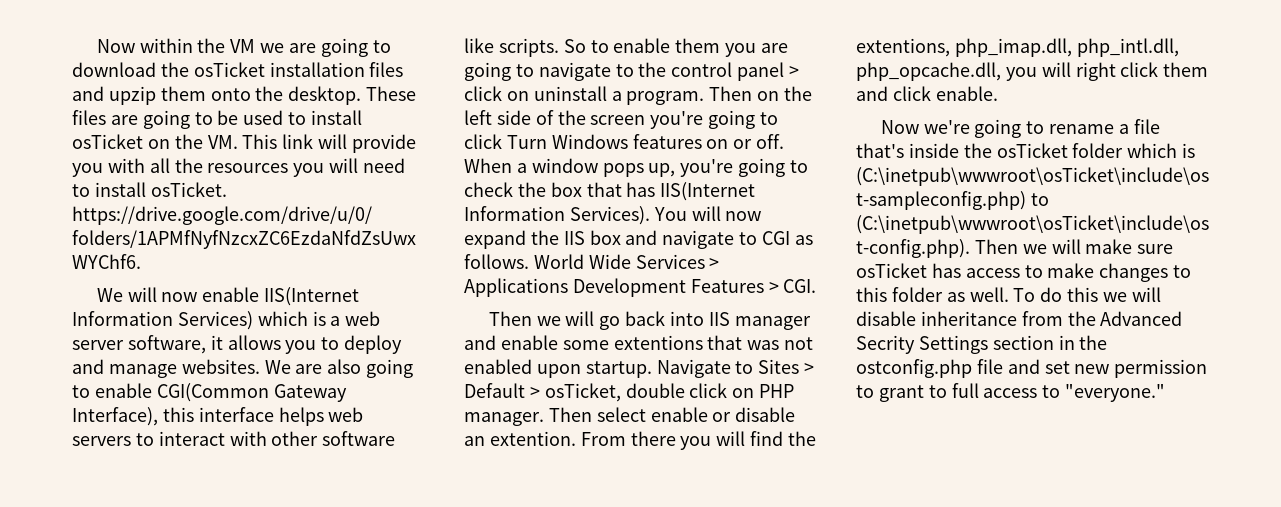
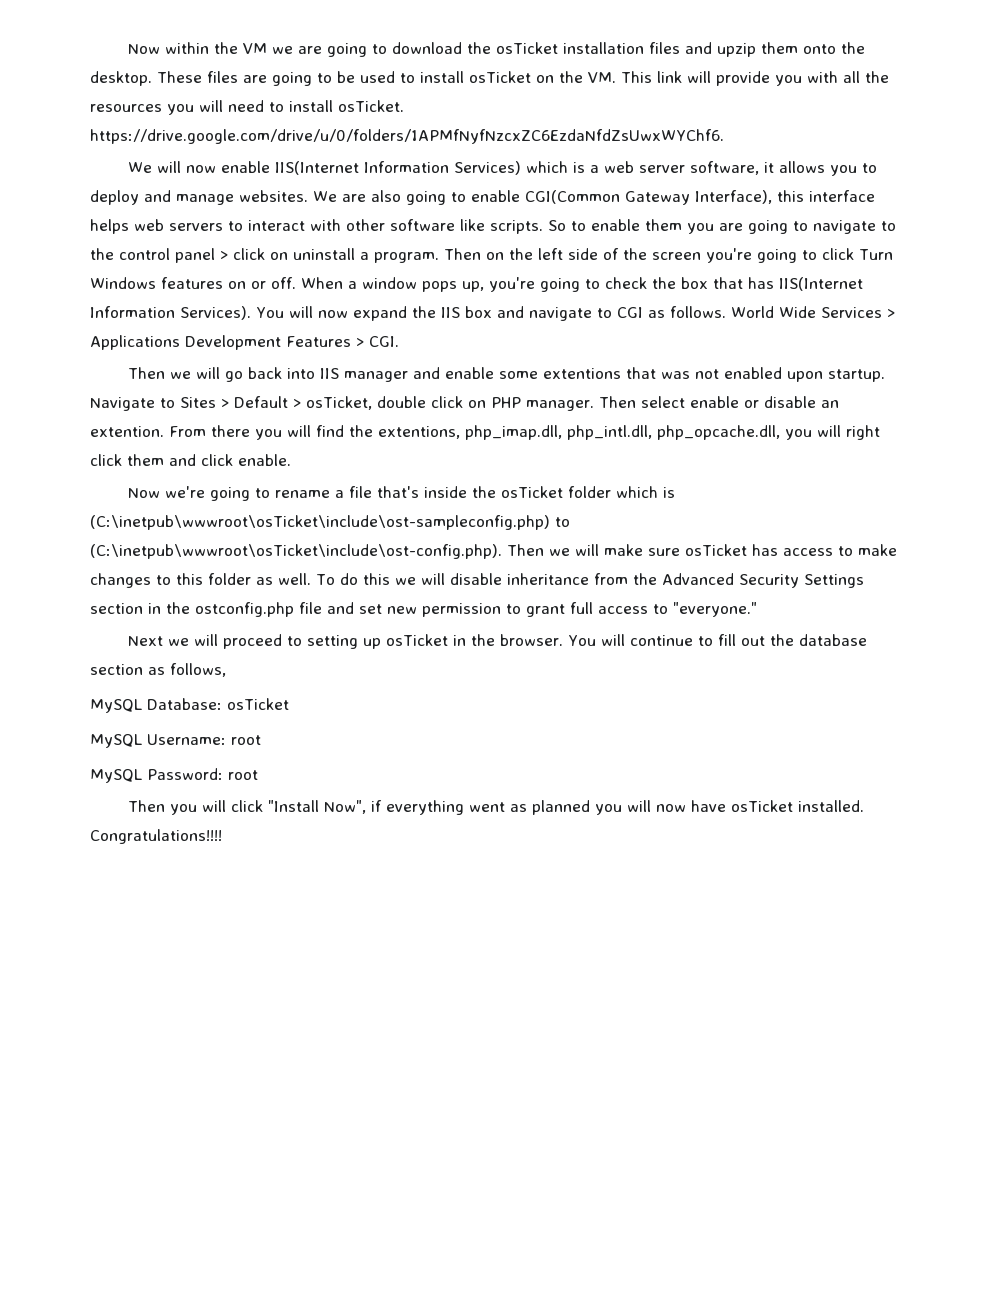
[856,335,915,354] Secrity -> [738,574,799,588] Security
[928,385,947,398] to -> (565, 610) none
(1166, 393) none -> [128,634,868,649] [90,663,226,677] [90,698,289,713] [90,734,261,748] [90,768,258,783] [128,800,865,815] [90,829,222,844] // Next we will proceed to setting up osTicket in the browser. You will continue to fill out the database section as follows, // MySQL Database: osTicket // MySQL Username: root // MySQL Password: root // Then you will click "Install Now", if everything went as planned you will now have osTicket installed. Congratulations!!!!

